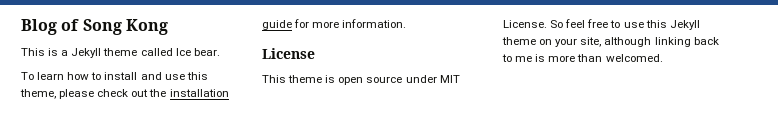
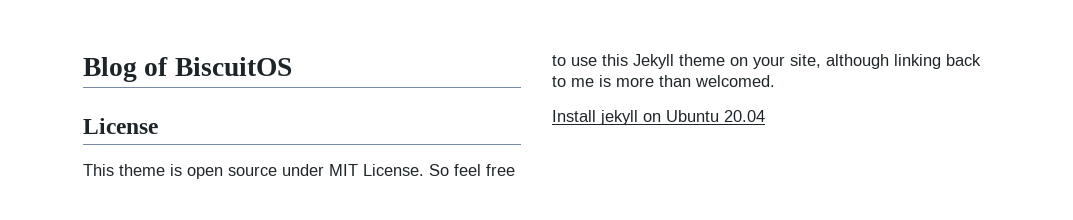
[82,19,168,35] [21,48,220,58] [21,72,208,80] [20,89,229,99] [262,19,407,30] Song Kong // This is a Jekyll theme called Ice bear. // To learn how to install and use this theme, please check out the installation guide for more information. -> [174,57,292,76] BiscuitOS
(663, 58) none -> [552,110,765,125] // Install jekyll on Ubuntu 20.04

